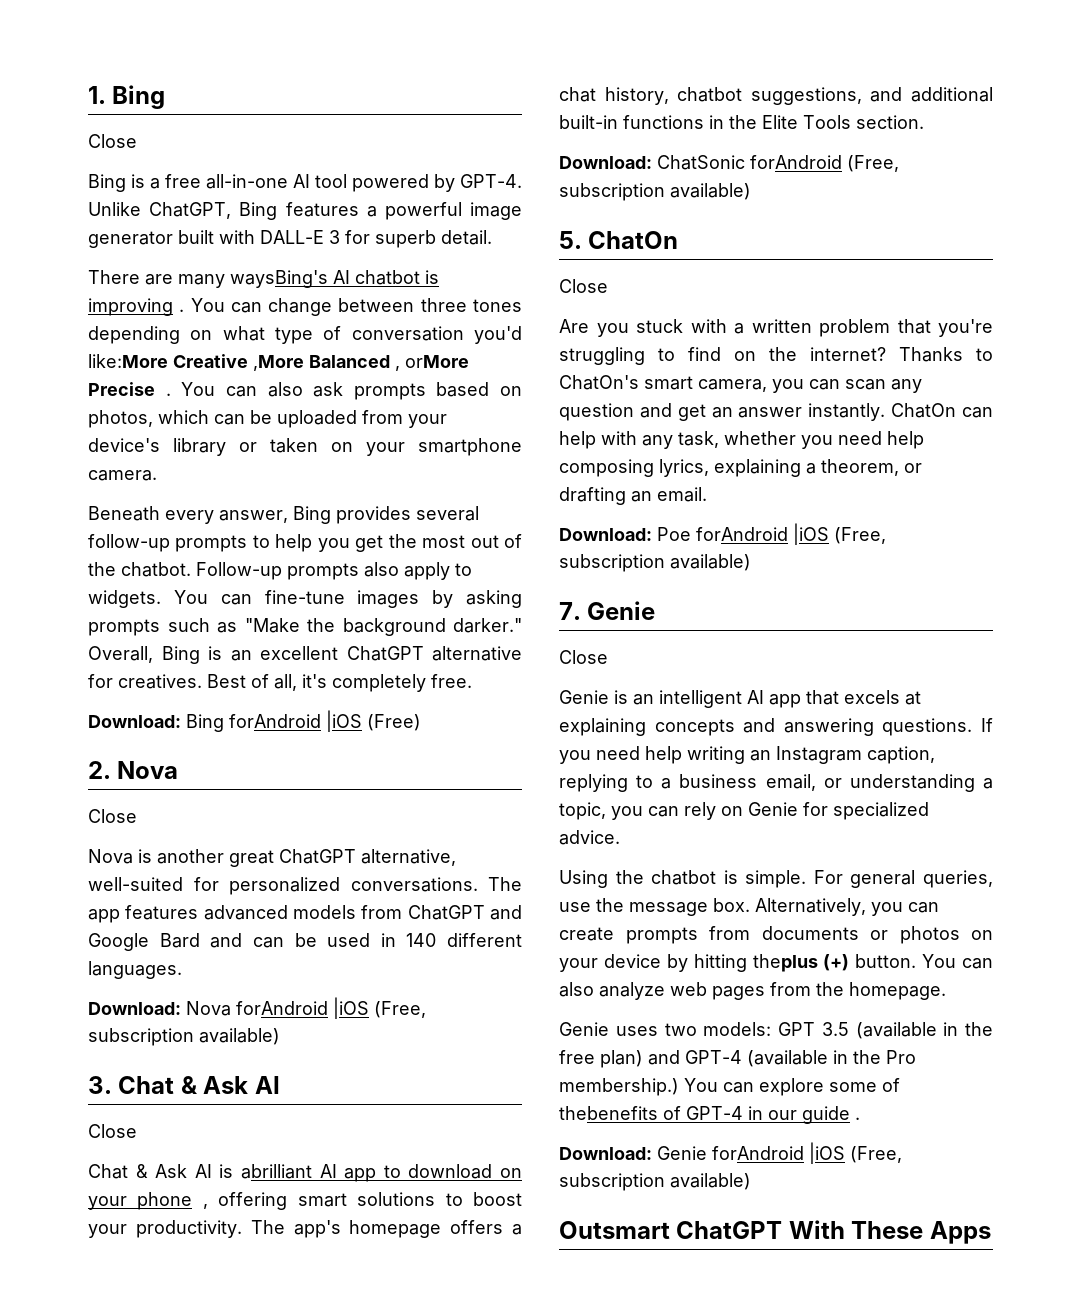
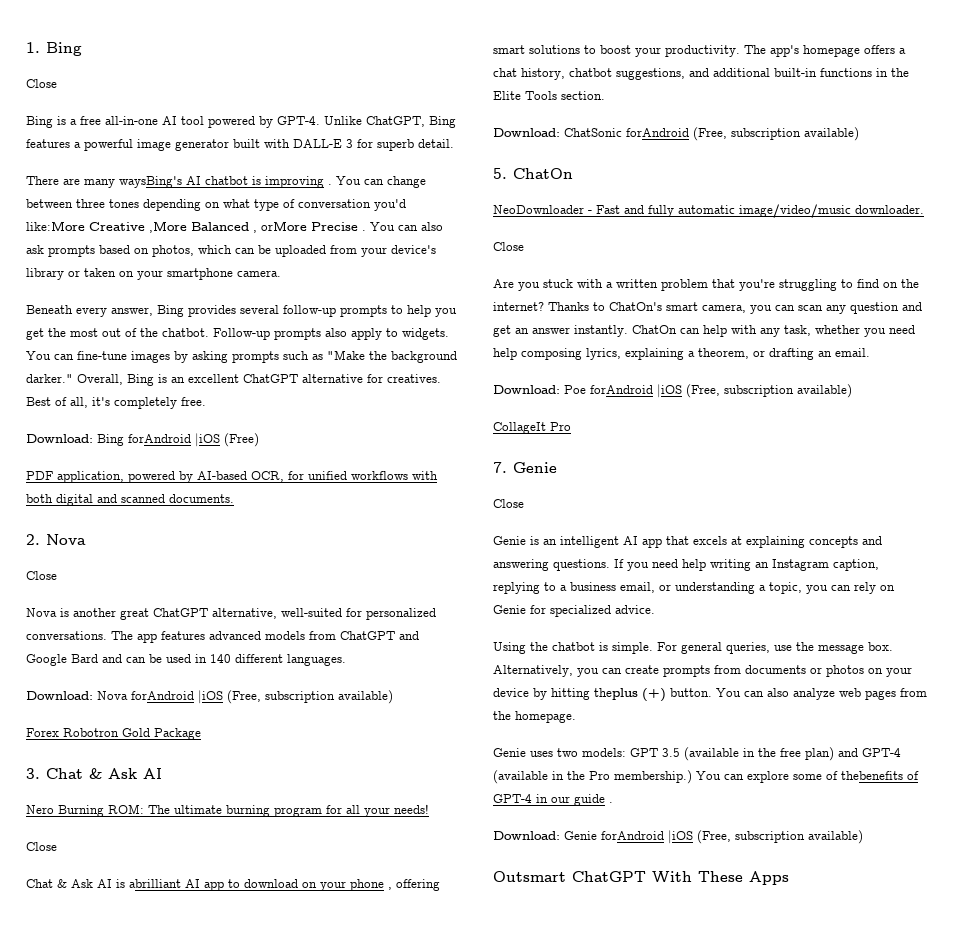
(421, 722) none -> [26,471,438,483] [26,494,234,506] // PDF application, powered by AI-based OCR, for unified workflows with both digital and scanned documents.
(280, 1036) none -> [26,728,201,740] // Forex Robotron Gold Package
(280, 1085) none -> [26,804,429,817] // Nero Burning ROM: The ultimate burning program for all your needs!
(679, 240) none -> [493,204,924,218] // NeoDownloader - Fast and fully automatic image/video/music downloader.
(751, 562) none -> [493,422,571,434] // CollageIt Pro

